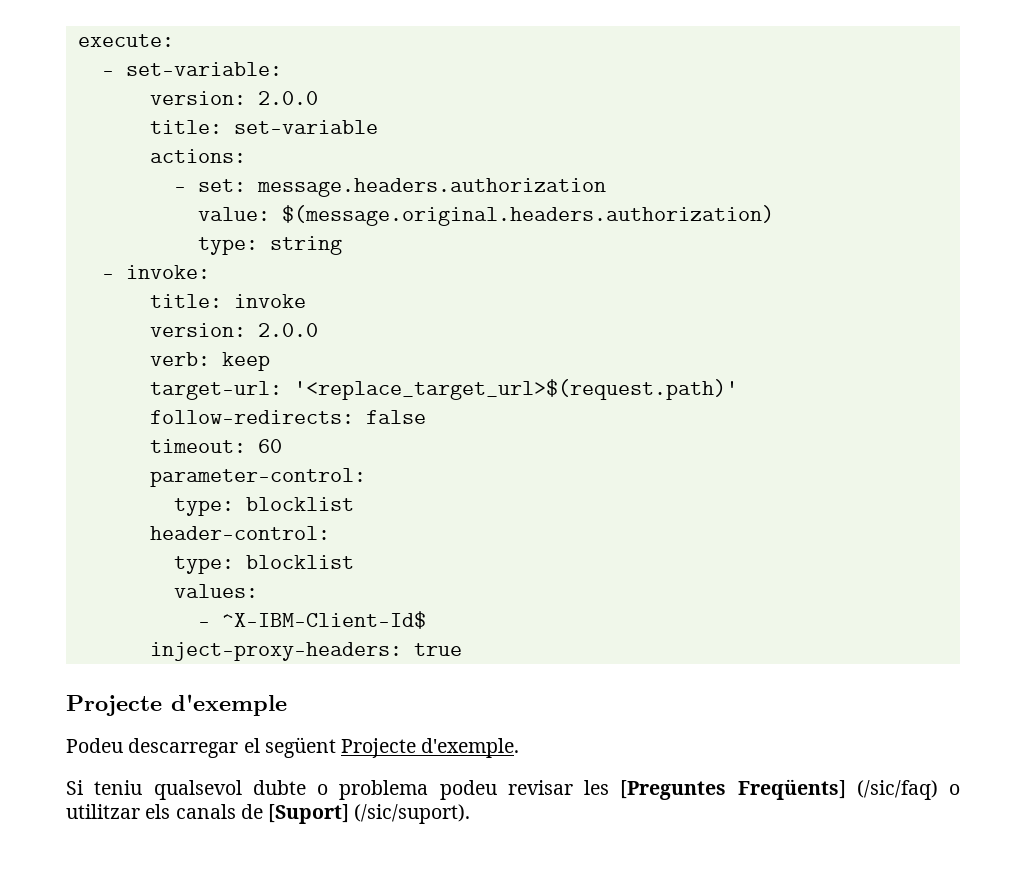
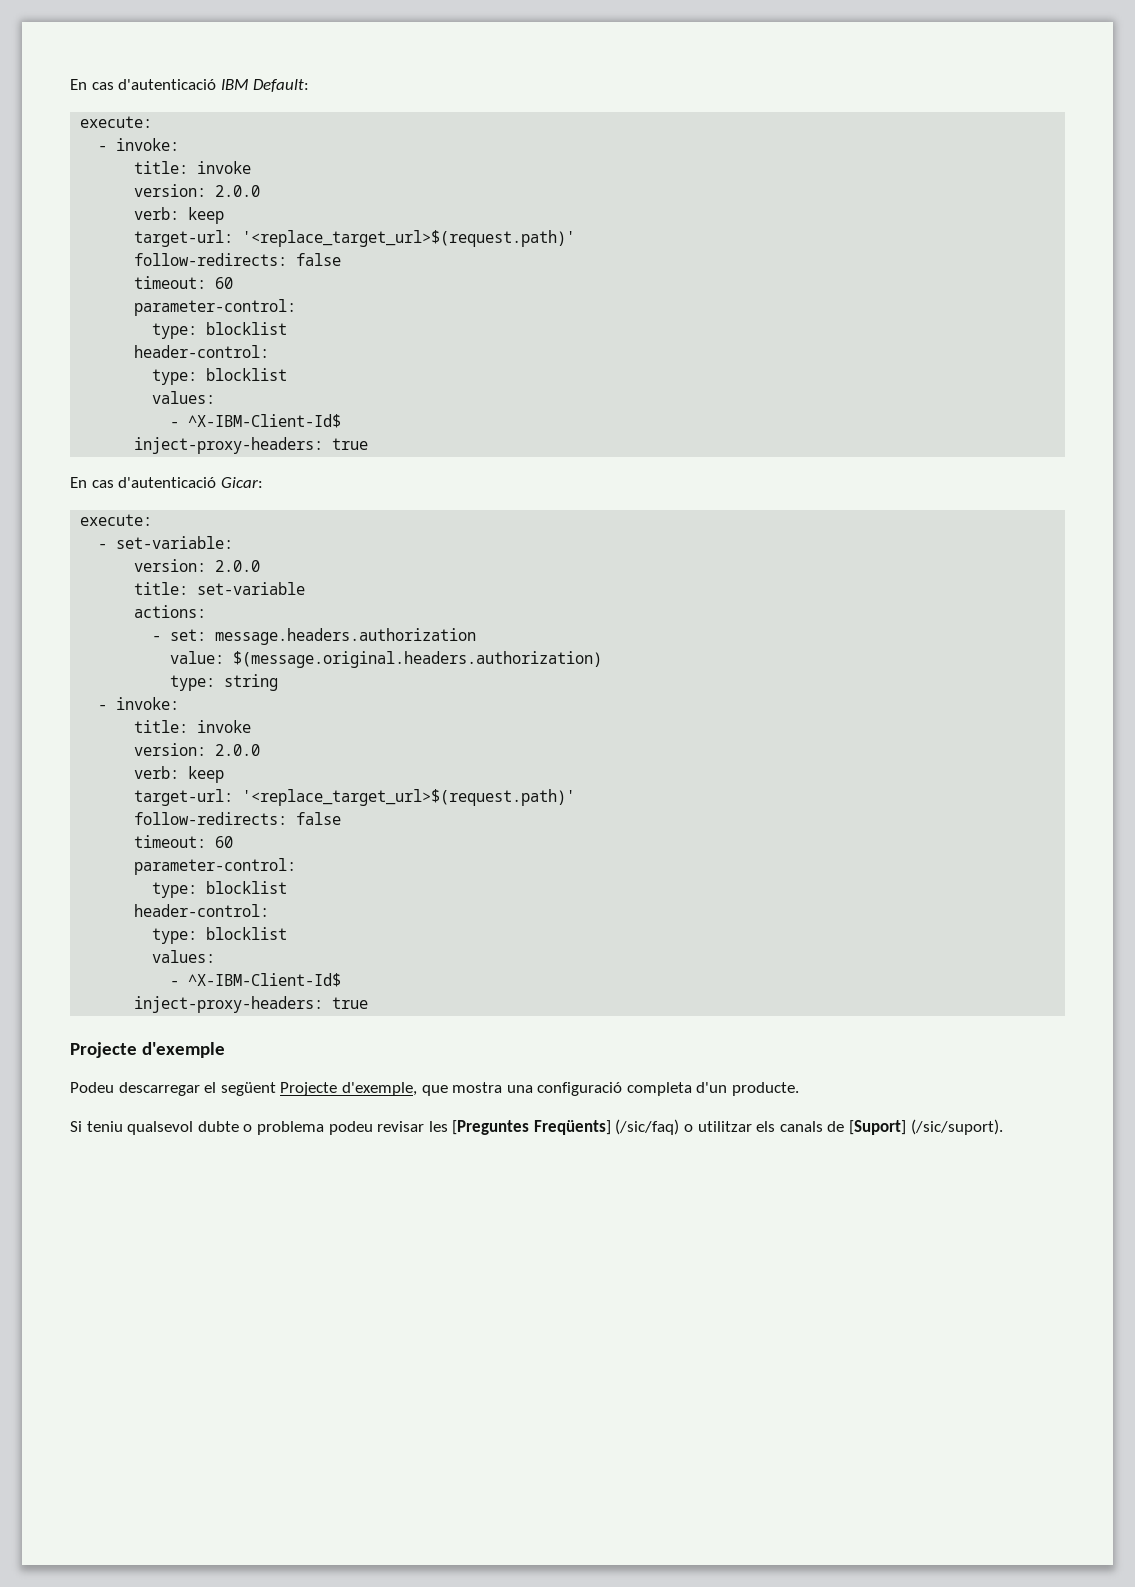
(77, 40) none -> [70,79,310,92] [80,116,153,128] [98,138,180,151] [134,161,252,174] [134,184,261,197] [134,207,225,224] [134,230,576,247] [134,253,342,266] [134,276,234,289] [134,299,297,316] [152,322,288,339] [134,345,270,358] [152,368,288,385] [152,391,216,404] [170,414,342,428] [134,437,369,454] [70,477,263,488] En cas d'autenticació IBM Default: // execute: // - invoke: // title: invoke // version: 2.0.0 // verb: keep // target-url: '<replace_target_url>$(request.path)' // follow-redirects: false // timeout: 60 // parameter-control: // type: blocklist // header-control: // type: blocklist // values: // - ^X-IBM-Client-Id$ // inject-proxy-headers: true // En cas d'autenticació Gicar: //
[421,738,520,758] d'exemple. -> [341,1082,800,1096] d'exemple, que mostra una configuració completa d'un producte.

